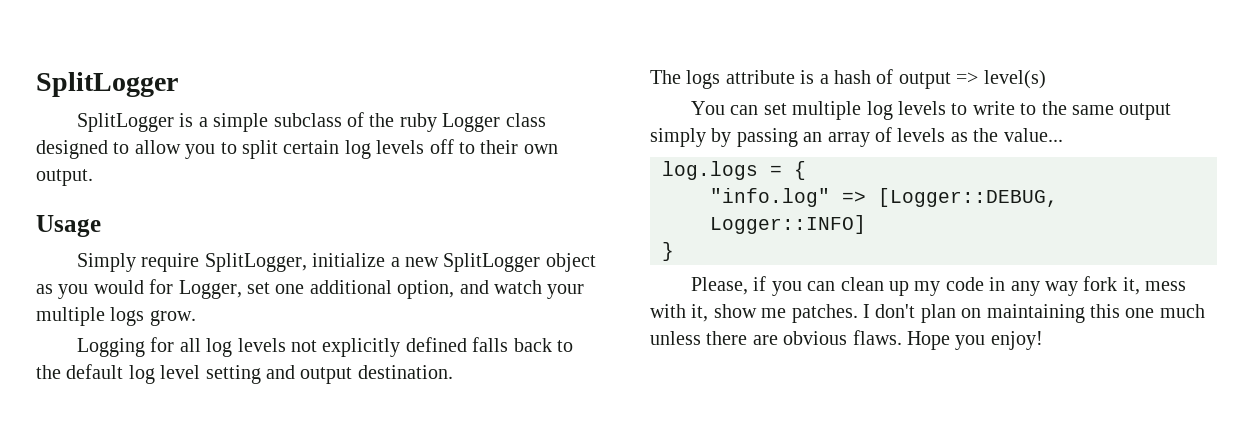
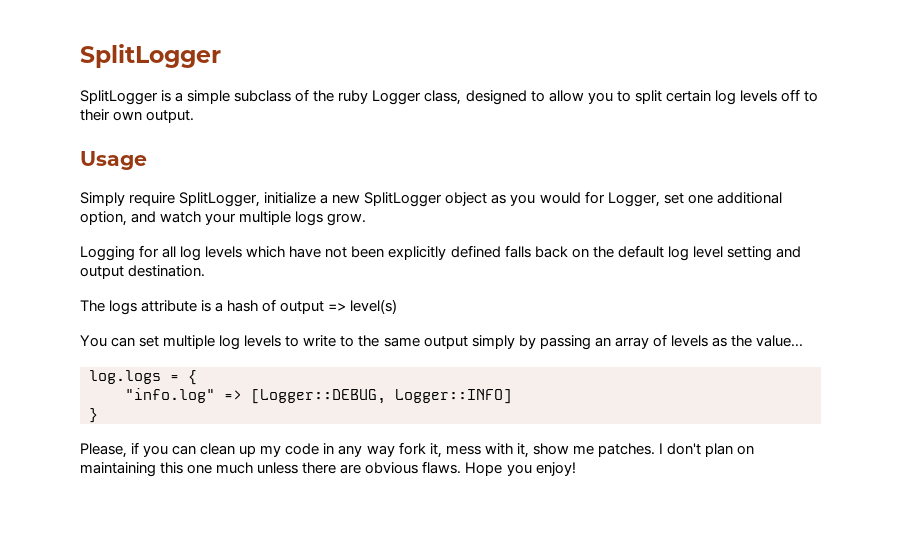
[505,113,546,127] class -> [424,90,462,105] class,
[290,340,317,352] not -> [246,246,385,258] which have not been
[556,340,573,352] to -> [571,248,589,258] on

